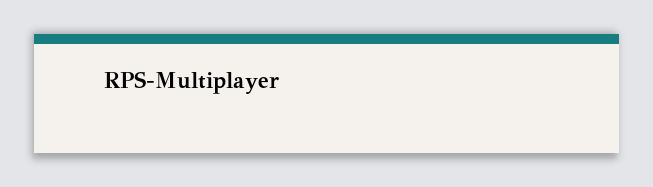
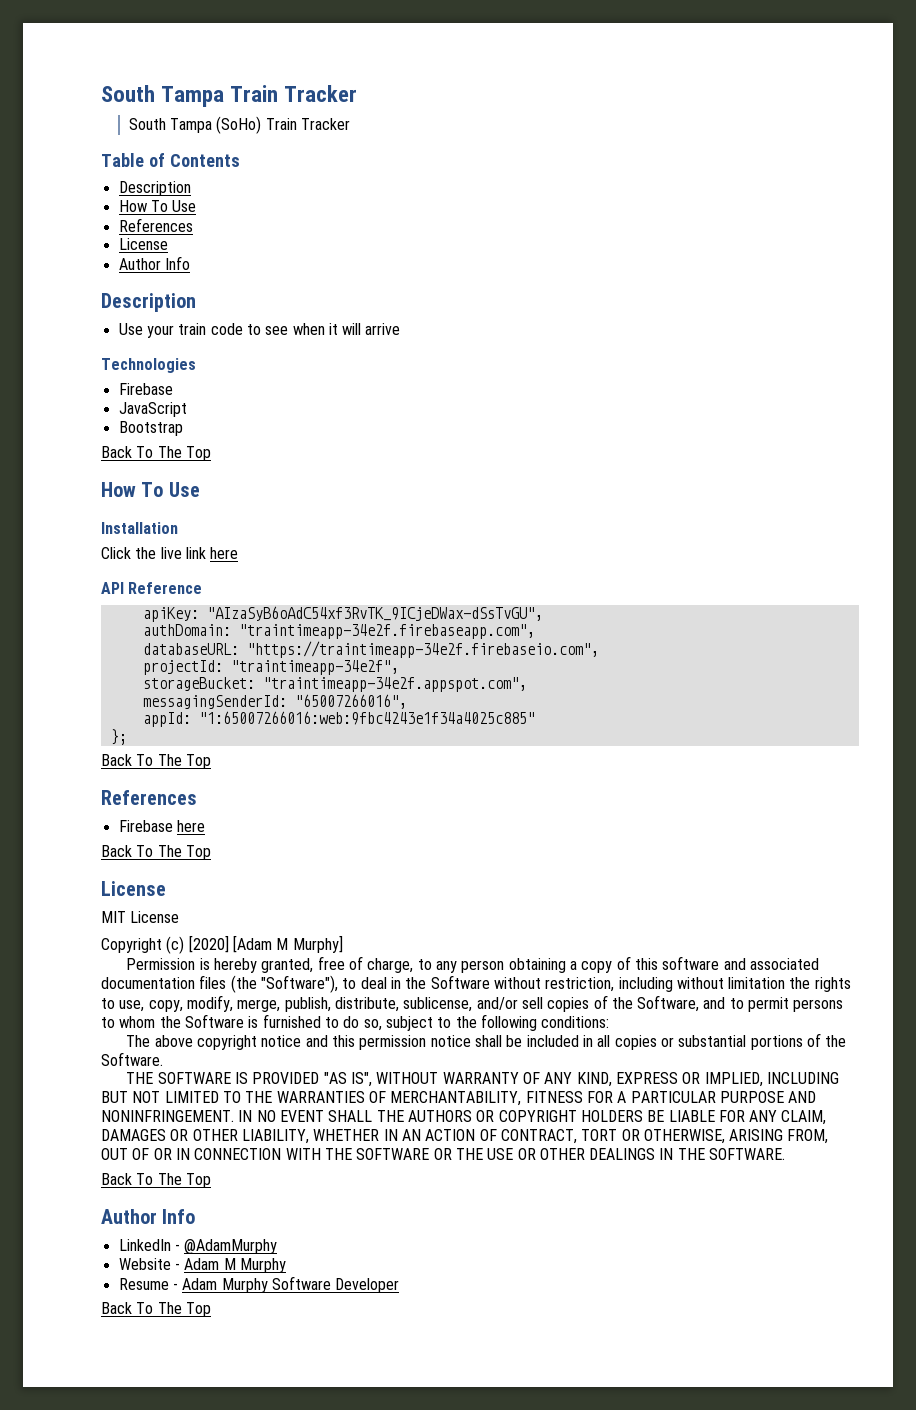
[104,71,279,94] RPS-Multiplayer -> [101,85,358,107] [128,116,351,134] [101,153,240,167] [118,181,191,196] [118,200,197,212] [118,218,193,232] [118,238,168,250] [118,256,190,270] [101,293,196,312] [118,323,401,338] [101,358,196,373] [118,383,173,395] [118,402,187,417] [118,421,183,436] [101,446,211,461] [101,482,200,497] [101,522,178,534] [101,547,239,559] [101,582,203,594] [142,606,543,622] [142,624,535,639] [142,641,599,658] [142,660,399,675] [142,677,527,692] [142,694,407,709] [142,711,535,727] [110,729,127,745] [101,754,211,769] [101,790,197,805] [118,820,205,832] [101,845,211,860] [101,881,166,896] [101,911,180,923] [101,935,343,954] [126,956,819,973] [101,975,851,993] [101,995,844,1012] [101,1014,610,1031] [126,1033,847,1050] [101,1052,163,1066] [126,1072,839,1087] [101,1091,817,1106] [101,1110,827,1125] [101,1129,829,1144] [101,1148,786,1160] [101,1173,211,1188] [101,1209,196,1224] [118,1239,278,1254] [118,1258,286,1273] [118,1276,400,1293] [101,1302,211,1317] South Tampa Train Tracker // South Tampa (SoHo) Train Tracker // Table of Contents // Description // How To Use // References // License // Author Info // Description // Use your train code to see when it will arrive // Technologies // Firebase // JavaScript // Bootstrap // Back To The Top // How To Use // Installation // Click the live link here // API Reference // apiKey: "AIzaSyB6oAdC54xf3RvTK_9ICjeDWax-dSsTvGU", // authDomain: "traintimeapp-34e2f.firebaseapp.com", // databaseURL: "https://traintimeapp-34e2f.firebaseio.com", // projectId: "traintimeapp-34e2f", // storageBucket: "traintimeapp-34e2f.appspot.com", // messagingSenderId: "65007266016", // appId: "1:65007266016:web:9fbc4243e1f34a4025c885" // }; // Back To The Top // References // Firebase here // Back To The Top // License // MIT License // Copyright (c) [2020] [Adam M Murphy] // Permission is hereby granted, free of charge, to any person obtaining a copy of this software and associated documentation files (the "Software"), to deal in the Software without restriction, including without limitation the rights to use, copy, modify, merge, publish, distribute, sublicense, and/or sell copies of the Software, and to permit persons to whom the Software is furnished to do so, subject to the following conditions: // The above copyright notice and this permission notice shall be included in all copies or substantial portions of the Software. // THE SOFTWARE IS PROVIDED "AS IS", WITHOUT WARRANTY OF ANY KIND, EXPRESS OR IMPLIED, INCLUDING BUT NOT LIMITED TO THE WARRANTIES OF MERCHANTABILITY, FITNESS FOR A PARTICULAR PURPOSE AND NONINFRINGEMENT. IN NO EVENT SHALL THE AUTHORS OR COPYRIGHT HOLDERS BE LIABLE FOR ANY CLAIM, DAMAGES OR OTHER LIABILITY, WHETHER IN AN ACTION OF CONTRACT, TORT OR OTHERWISE, ARISING FROM, OUT OF OR IN CONNECTION WITH THE SOFTWARE OR THE USE OR OTHER DEALINGS IN THE SOFTWARE. // Back To The Top // Author Info // LinkedIn - @AdamMurphy // Website - Adam M Murphy // Resume - Adam Murphy Software Developer // Back To The Top

